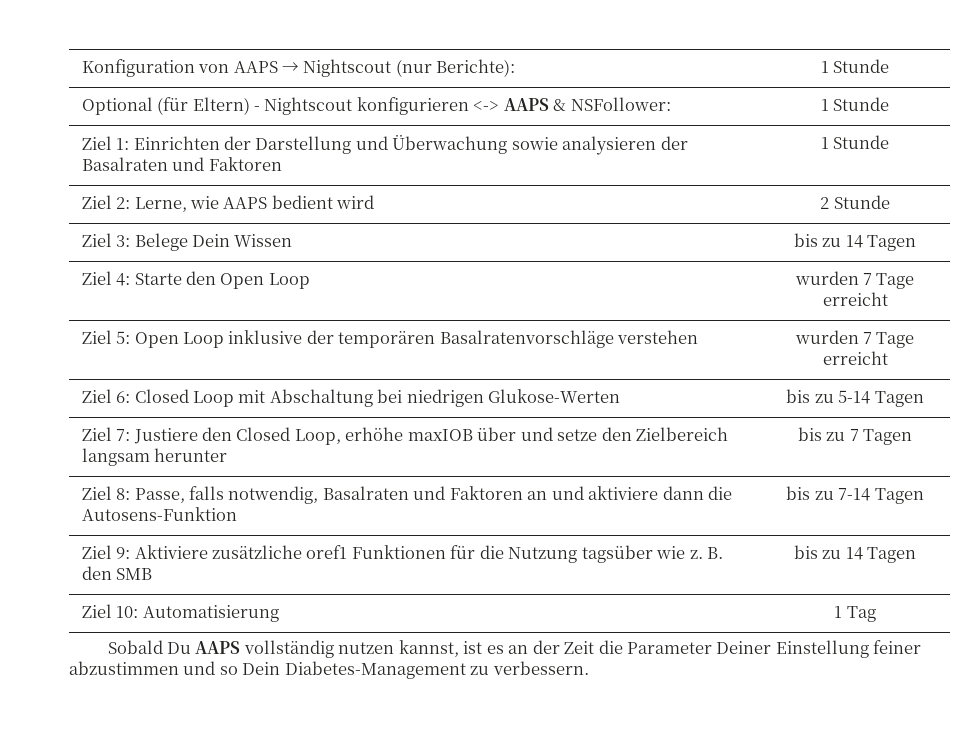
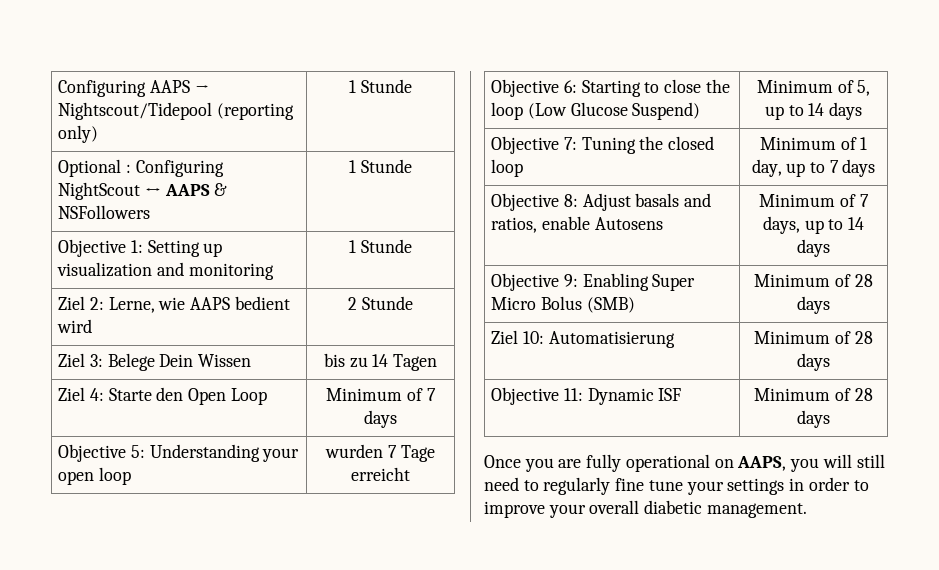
[81,59,516,77] [820,59,890,73] [81,97,500,115] Konfiguration von AAPS → Nightscout (nur Berichte): | 1 Stunde // Optional (für Eltern) - Nightscout konfigurieren <-> -> [58,80,209,97] [58,102,294,120] [58,125,99,143] [349,79,412,93] [58,159,224,177] [58,182,161,200] Configuring AAPS → Nightscout/Tidepool (reporting only) | 1 Stunde // Optional : Configuring NightScout ↔
[570,97,671,111] [820,97,890,111] [81,135,688,155] [81,157,282,171] NSFollower: | 1 Stunde // Ziel 1: Einrichten der Darstellung und Überwachung sowie analysieren der Basalraten und Faktoren -> [58,205,151,219] [349,159,412,173] [58,239,223,257] [57,262,274,280] NSFollowers | 1 Stunde // Objective 1: Setting up visualization and monitoring
[794,271,915,289] [822,292,888,306] [81,330,699,348] [794,330,915,348] [822,351,888,365] [81,389,621,407] [786,389,924,407] [81,427,729,445] [81,448,228,466] [797,427,913,445] [81,486,733,504] [81,507,237,521] [786,486,924,504] [81,545,724,563] [81,566,153,580] [793,545,917,563] [81,604,279,622] [834,606,876,622] [107,640,922,658] [69,661,589,679] wurden 7 Tage erreicht // Ziel 5: Open Loop inklusive der temporären Basalratenvorschläge verstehen | wurden 7 Tage erreicht // Ziel 6: Closed Loop mit Abschaltung bei niedrigen Glukose-Werten | bis zu 5-14 Tagen // Ziel 7: Justiere den Closed Loop, erhöhe maxIOB über und setze den Zielbereich langsam herunter | bis zu 7 Tagen // Ziel 8: Passe, falls notwendig, Basalraten und Faktoren an und aktiviere dann die Autosens-Funktion | bis zu 7-14 Tagen // Ziel 9: Aktiviere zusätzliche oref1 Funktionen für die Nutzung tagsüber wie z. B. den SMB | bis zu 14 Tagen // Ziel 10: Automatisierung | 1 Tag // Sobald Du AAPS vollständig nutzen kannst, ist es an der Zeit die Parameter Deiner Einstellung feiner abzustimmen und so Dein Diabetes-Management zu verbessern. -> [326,388,436,401] [364,410,397,428] [58,444,300,462] [58,467,131,485] [325,444,435,462] [351,467,410,481] [491,79,730,97] [491,102,701,120] [756,80,871,96] [764,102,863,120] [491,136,715,154] [491,159,524,177] [759,137,868,150] [751,159,876,177] [491,193,712,211] [491,216,663,233] [759,194,869,207] [762,216,865,234] [797,239,830,257] [491,273,696,291] [491,296,635,313] [754,274,873,287] [797,296,830,314] [491,330,675,348] [754,331,873,344] [797,353,830,371] [491,387,682,405] [754,388,873,401] [797,410,830,428] [484,454,885,472] [484,477,869,495] [484,500,807,518] Minimum of 7 days // Objective 5: Understanding your open loop | wurden 7 Tage erreicht // Objective 6: Starting to close the loop (Low Glucose Suspend) | Minimum of 5, up to 14 days // Objective 7: Tuning the closed loop | Minimum of 1 day, up to 7 days // Objective 8: Adjust basals and ratios, enable Autosens | Minimum of 7 days, up to 14 days // Objective 9: Enabling Super Micro Bolus (SMB) | Minimum of 28 days // Ziel 10: Automatisierung | Minimum of 28 days // Objective 11: Dynamic ISF | Minimum of 28 days // Once you are fully operational on AAPS, you will still need to regularly fine tune your settings in order to improve your overall diabetic management.

